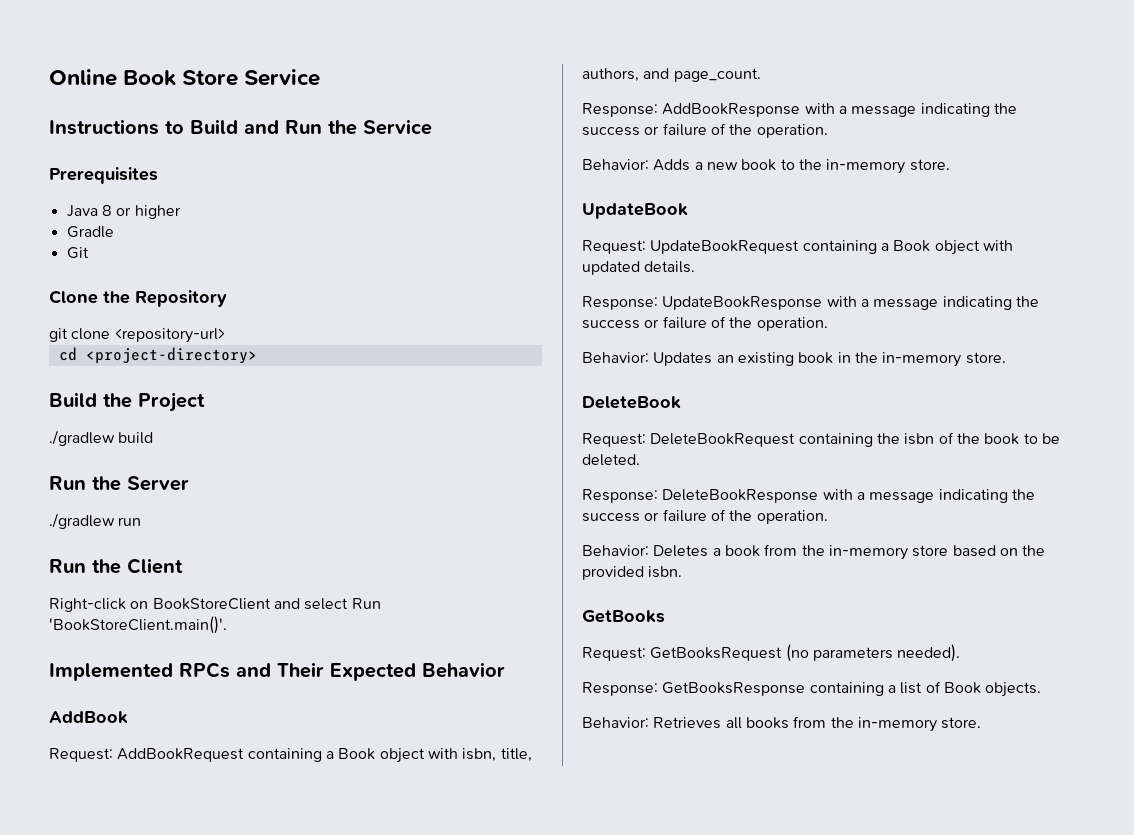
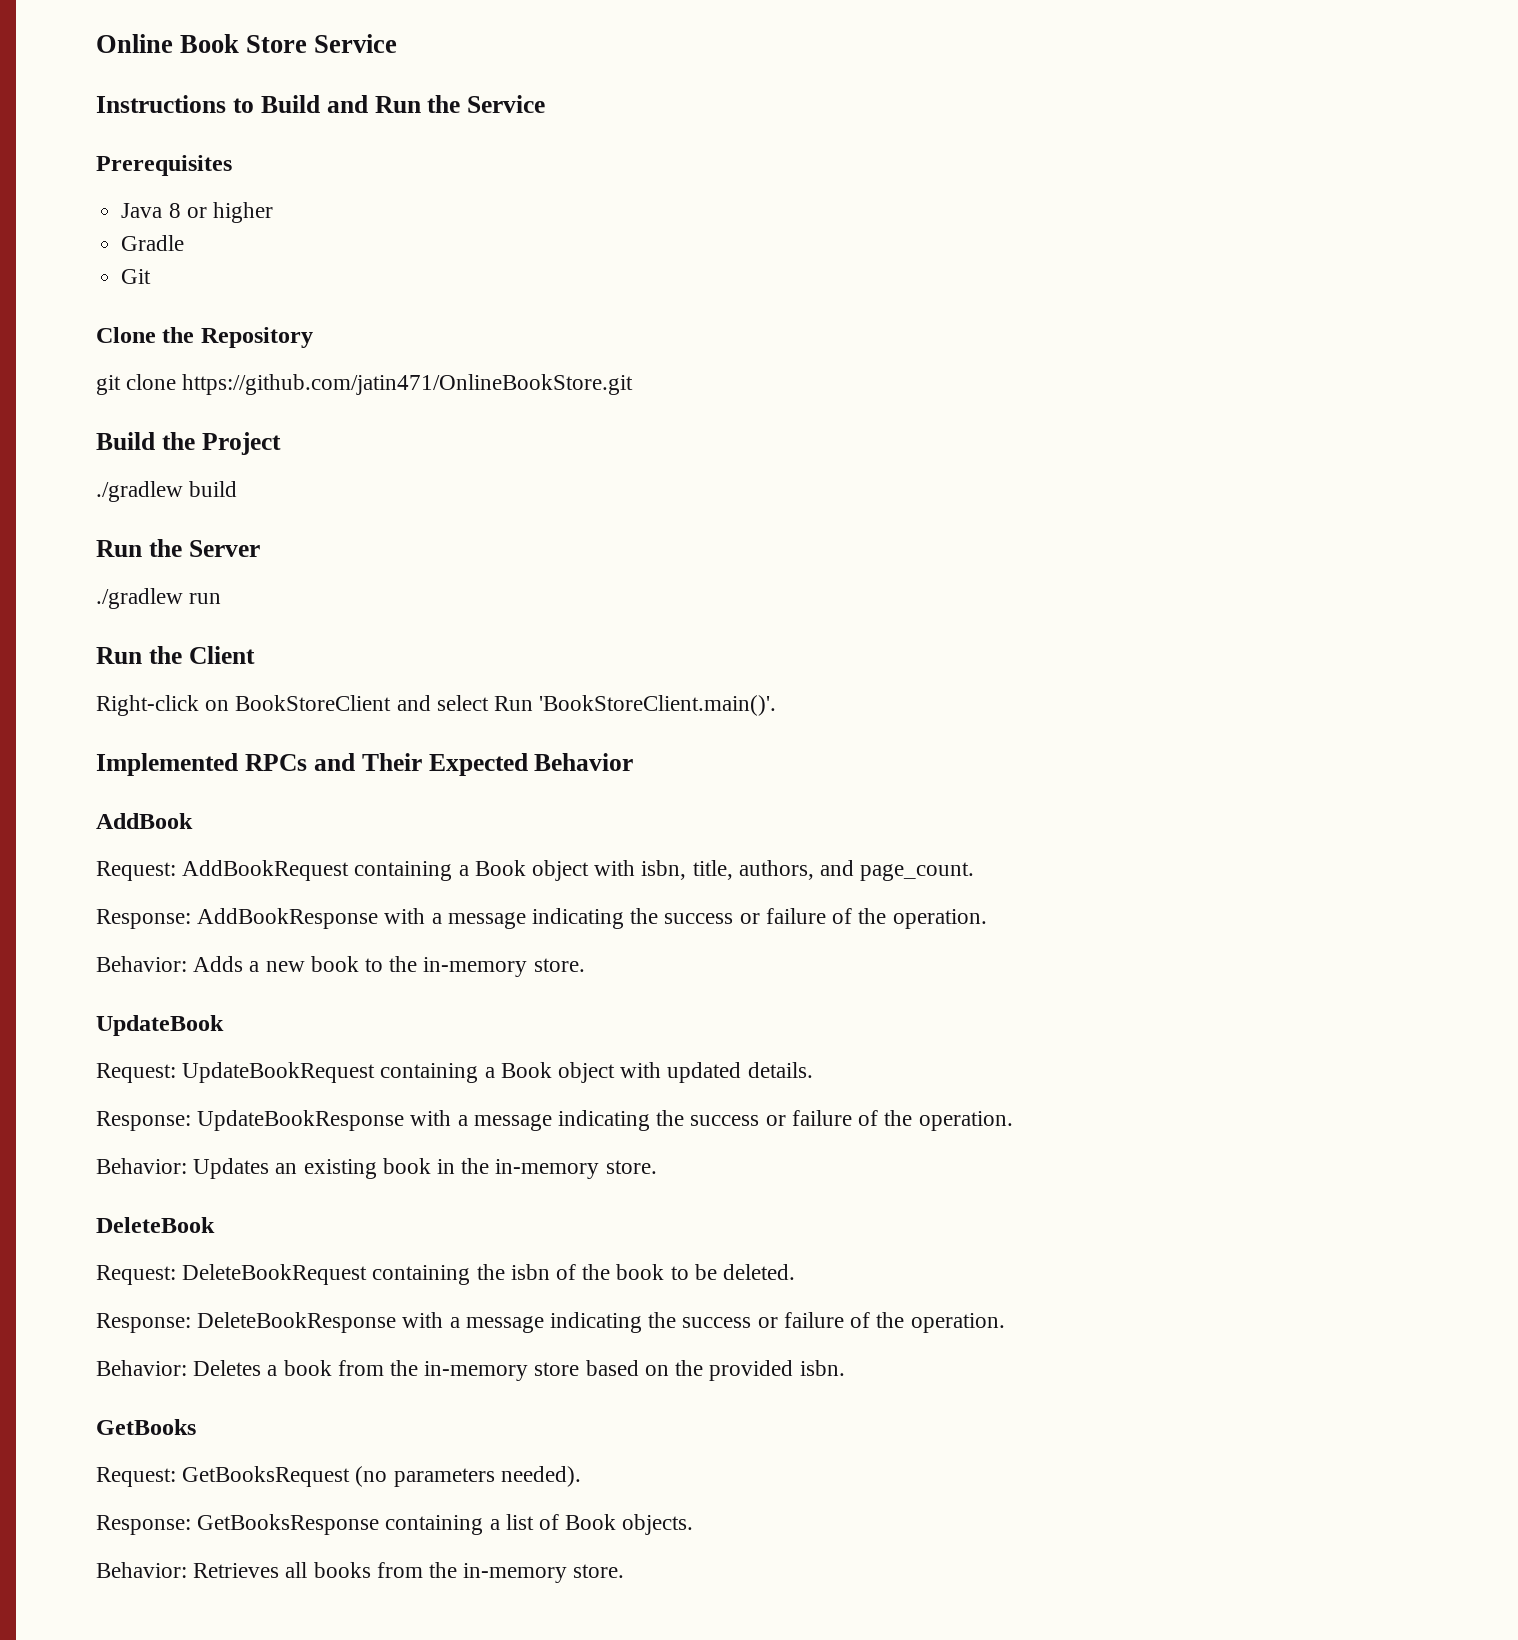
[114,328,225,343] [58,347,257,364] <repository-url> // cd <project-directory> -> [182,374,634,395] https://github.com/jatin471/OnlineBookStore.git

